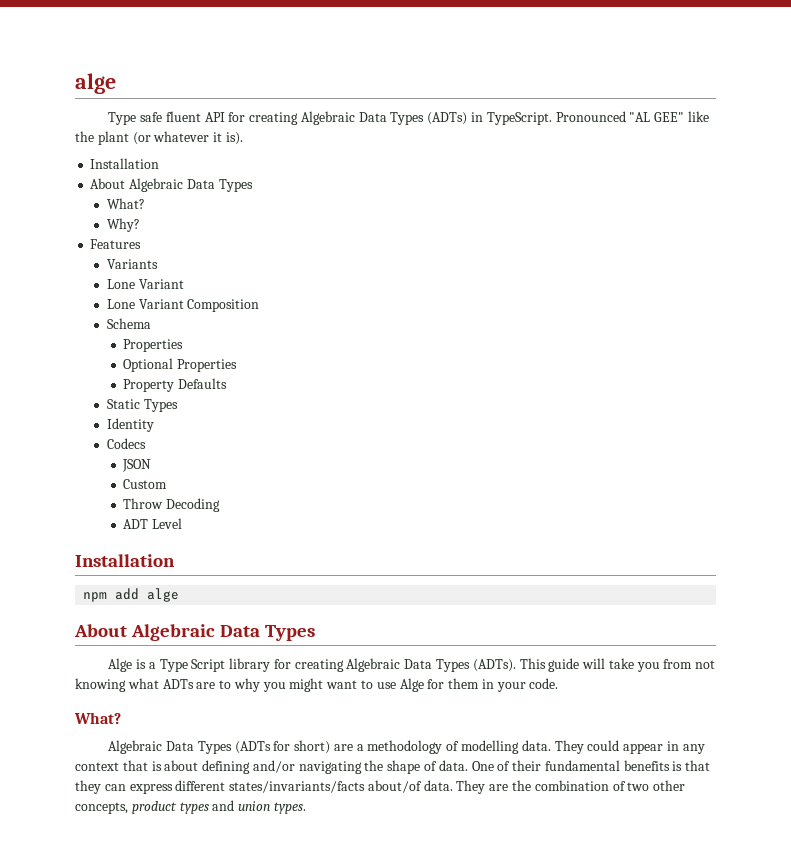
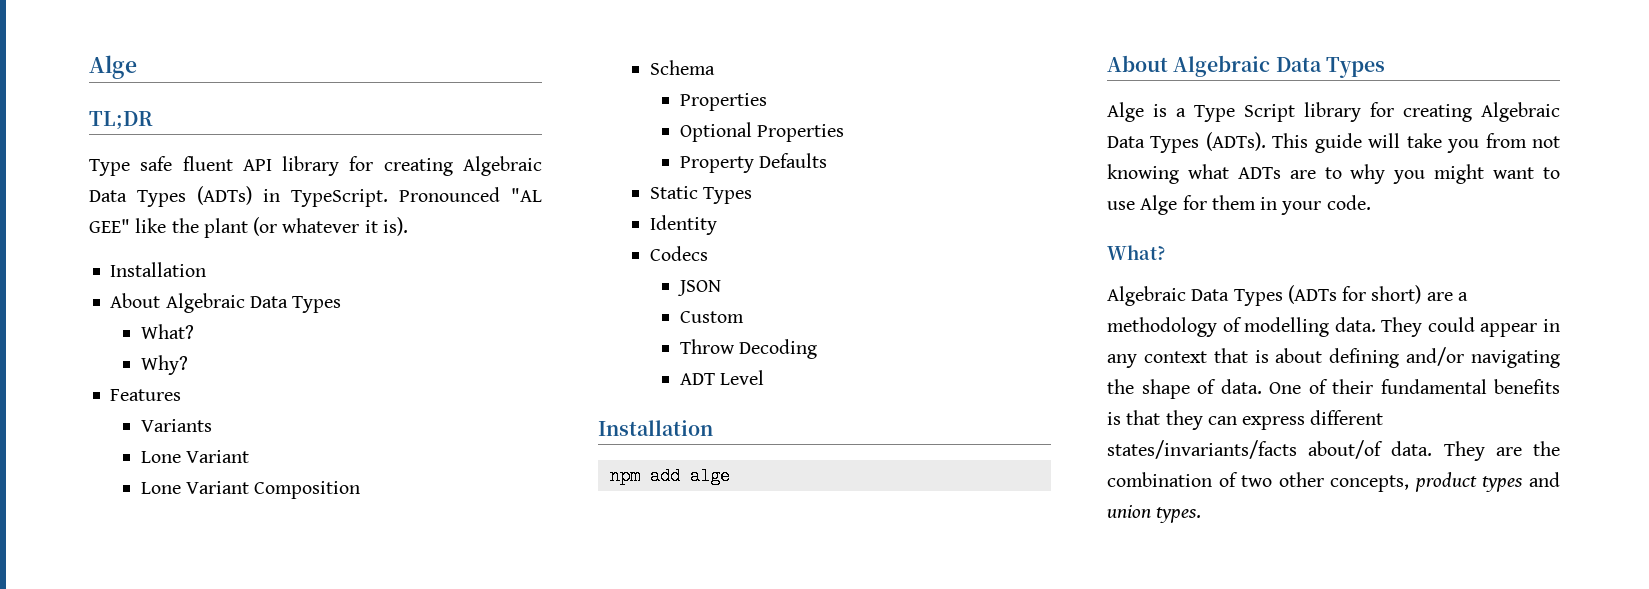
[75,73,116,94] alge -> [89,55,137,79] [89,111,153,130] Alge // TL;DR
(225, 117) none -> [282,156,340,176] library

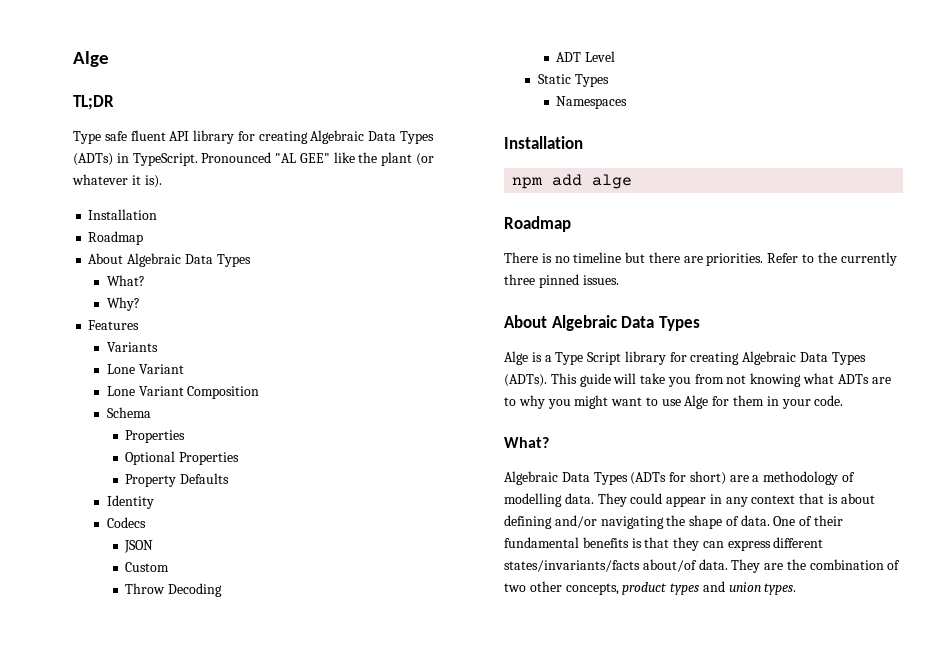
(207, 269) none -> [88,231,144,245] // Roadmap
[649,186,752,204] // Static Types -> (230, 478) none
(765, 377) none -> [537,74,609,87] [556,96,628,109] // Static Types // Namespaces
(730, 476) none -> [504,216,571,232] [504,252,897,266] [504,274,619,288] // Roadmap // There is no timeline but there are priorities. Refer to the currently three pinned issues.

